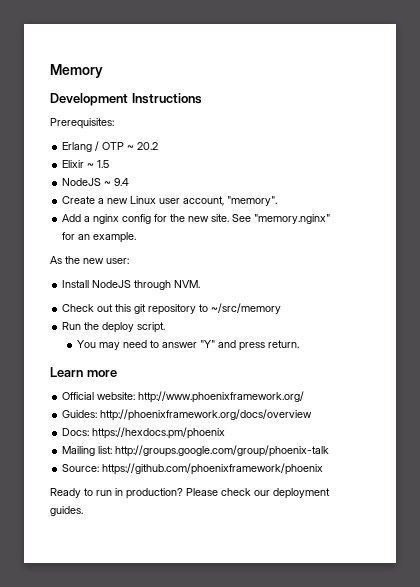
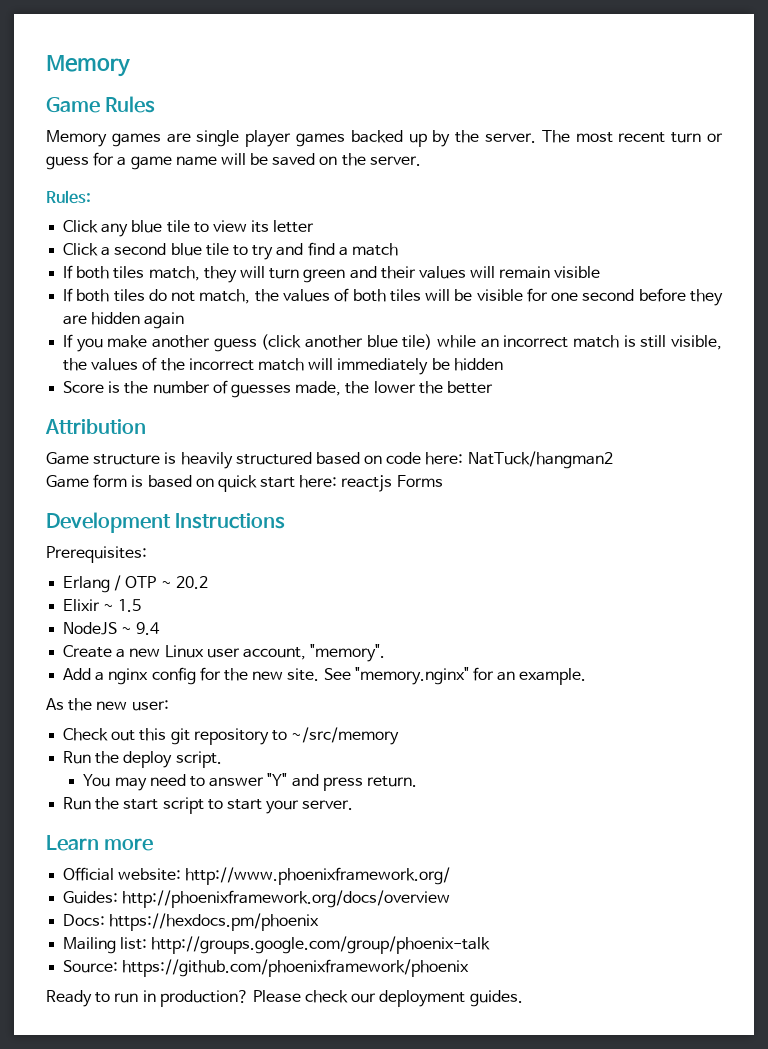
[50,64,103,78] Memory -> [46,55,130,77] [46,96,156,113] [46,130,723,147] [46,152,421,170] [46,190,91,204] [63,220,315,237] [63,242,398,260] [63,265,601,283] [63,288,723,306] [63,312,185,329] [63,334,722,352] [63,357,503,375] [63,380,493,398] [45,419,146,434] [46,451,613,469] [46,474,443,492] Memory // Game Rules // Memory games are single player games backed up by the server. The most recent turn or guess for a game name will be saved on the server. // Rules: // Click any blue tile to view its letter // Click a second blue tile to try and find a match // If both tiles match, they will turn green and their values will remain visible // If both tiles do not match, the values of both tiles will be visible for one second before they are hidden again // If you make another guess (click another blue tile) while an incorrect match is still visible, the values of the incorrect match will immediately be hidden // Score is the number of guesses made, the lower the better // Attribution // Game structure is heavily structured based on code here: NatTuck/hangman2 // Game form is based on quick start here: reactjs Forms
[62,280,201,290] // Install NodeJS through NVM. -> (169, 705) none
(300, 344) none -> [63,797,354,814] // Run the start script to start your server.

